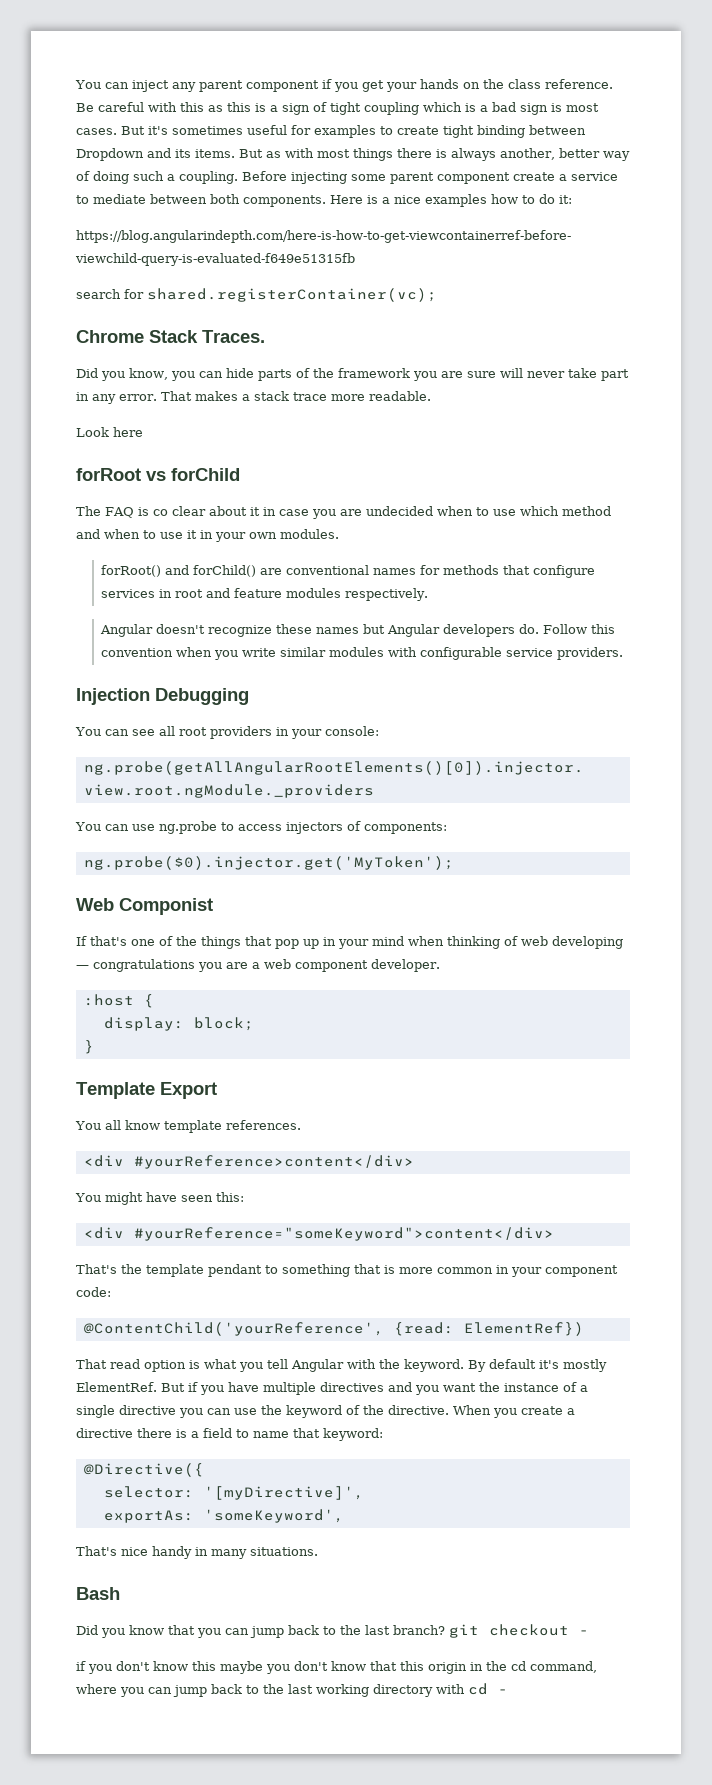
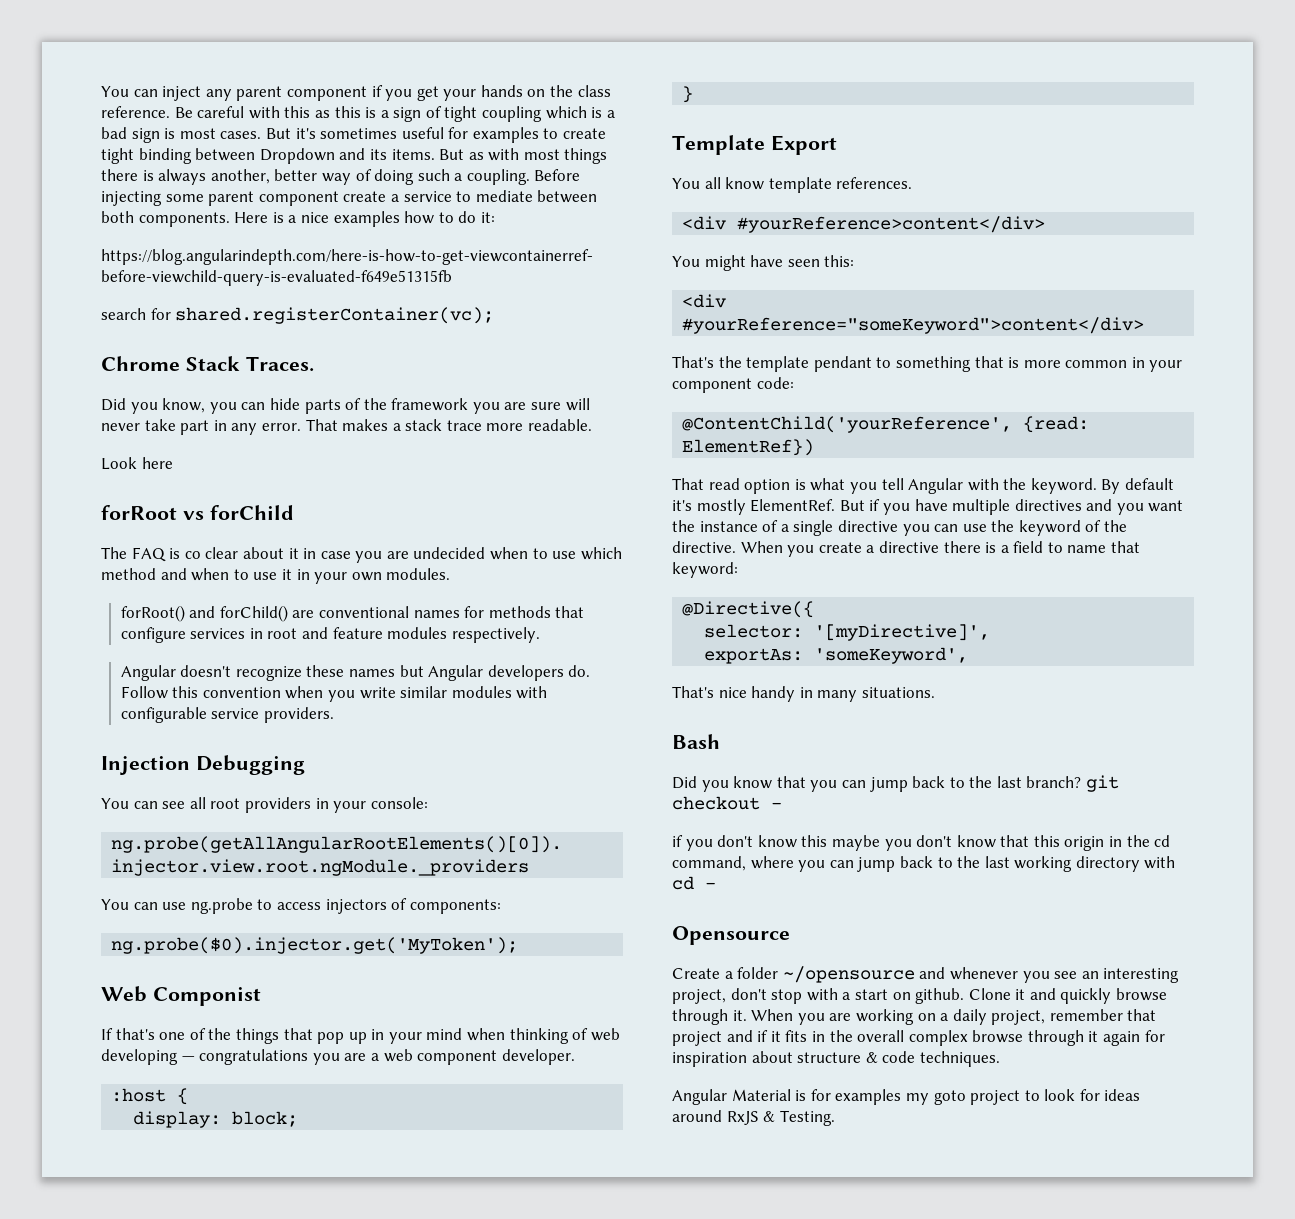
(508, 1691) none -> [672,926,790,945] [672,966,1180,983] [672,988,1168,1004] [672,1009,1157,1025] [672,1030,1165,1046] [672,1051,1000,1067] [672,1089,1141,1105] [672,1110,835,1126] // Opensource // Create a folder ~/opensource and whenever you see an interesting project, don't stop with a start on github. Clone it and quickly browse through it. When you are working on a daily project, remember that project and if it fits in the overall complex browse through it again for inspiration about structure & code techniques. // Angular Material is for examples my goto project to look for ideas around RxJS & Testing.

